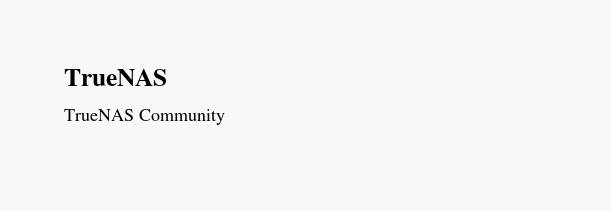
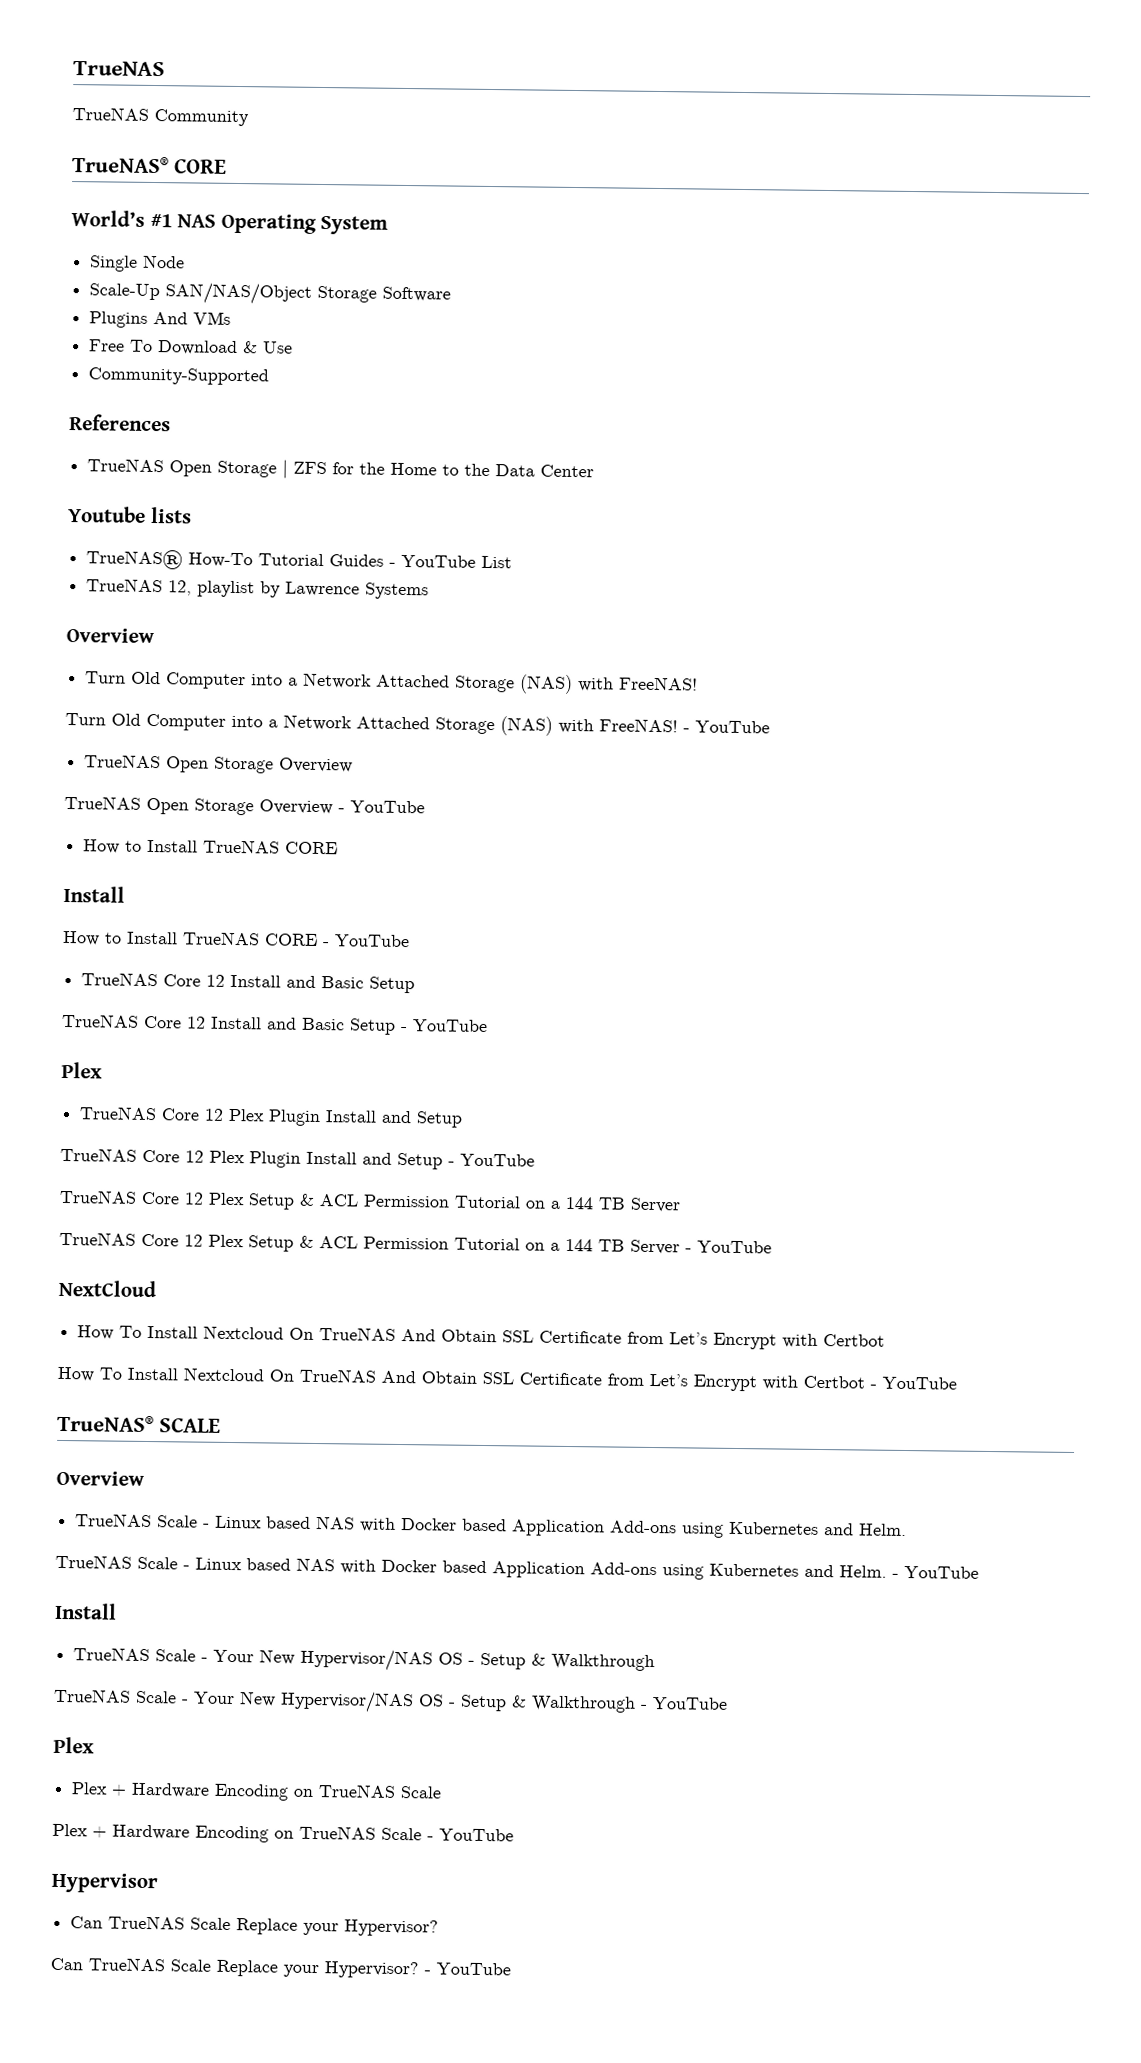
(225, 117) none -> [72,156,227,174] [71,210,389,235] [89,254,186,272] [89,282,452,305] [89,311,232,328] [89,339,294,356] [88,367,270,386] [69,414,171,432] [87,458,595,479] [68,506,192,524] [86,549,513,570] [86,578,430,600] [66,627,155,644] [85,671,699,695] [65,712,770,736] [84,754,354,774] [64,795,425,816] [83,839,339,855] [63,885,125,903] [62,930,410,948] [81,972,416,994] [62,1013,488,1035] [61,1061,102,1079] [79,1106,464,1128] [60,1147,535,1170] [59,1189,681,1213] [59,1231,772,1255] [58,1279,157,1298] [77,1325,886,1350] [57,1366,957,1392] [57,1414,221,1433] [56,1470,145,1486] [75,1513,908,1538] [55,1554,979,1580] [54,1602,117,1620] [73,1647,656,1672] [54,1688,728,1714] [53,1736,94,1754] [71,1782,443,1801] [52,1823,514,1843] [51,1872,158,1894] [70,1915,440,1937] [50,1957,511,1979] // TrueNAS® CORE // World’s #1 NAS Operating System // Single Node // Scale-Up SAN/NAS/Object Storage Software // Plugins And VMs // Free To Download & Use // Community-Supported // References // TrueNAS Open Storage | ZFS for the Home to the Data Center // Youtube lists // TrueNAS® How-To Tutorial Guides - YouTube List // TrueNAS 12, playlist by Lawrence Systems // Overview // Turn Old Computer into a Network Attached Storage (NAS) with FreeNAS! // Turn Old Computer into a Network Attached Storage (NAS) with FreeNAS! - YouTube // TrueNAS Open Storage Overview // TrueNAS Open Storage Overview - YouTube // How to Install TrueNAS CORE // Install // How to Install TrueNAS CORE - YouTube // TrueNAS Core 12 Install and Basic Setup // TrueNAS Core 12 Install and Basic Setup - YouTube // Plex // TrueNAS Core 12 Plex Plugin Install and Setup // TrueNAS Core 12 Plex Plugin Install and Setup - YouTube // TrueNAS Core 12 Plex Setup & ACL Permission Tutorial on a 144 TB Server // TrueNAS Core 12 Plex Setup & ACL Permission Tutorial on a 144 TB Server - YouTube // NextCloud // How To Install Nextcloud On TrueNAS And Obtain SSL Certificate from Let’s Encrypt with Certbot // How To Install Nextcloud On TrueNAS And Obtain SSL Certificate from Let’s Encrypt with Certbot - YouTube // TrueNAS® SCALE // Overview // TrueNAS Scale - Linux based NAS with Docker based Application Add-ons using Kubernetes and Helm. // TrueNAS Scale - Linux based NAS with Docker based Application Add-ons using Kubernetes and Helm. - YouTube // Install // TrueNAS Scale - Your New Hypervisor/NAS OS - Setup & Walkthrough // TrueNAS Scale - Your New Hypervisor/NAS OS - Setup & Walkthrough - YouTube // Plex // Plex + Hardware Encoding on TrueNAS Scale // Plex + Hardware Encoding on TrueNAS Scale - YouTube // Hypervisor // Can TrueNAS Scale Replace your Hypervisor? // Can TrueNAS Scale Replace your Hypervisor? - YouTube

